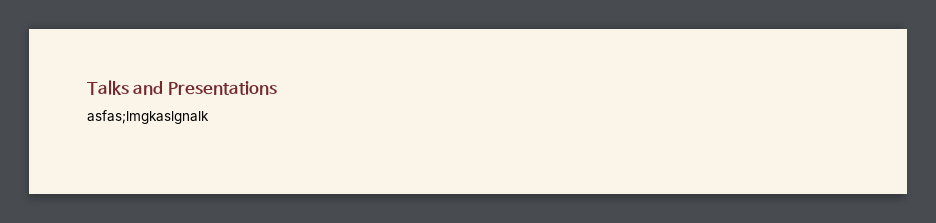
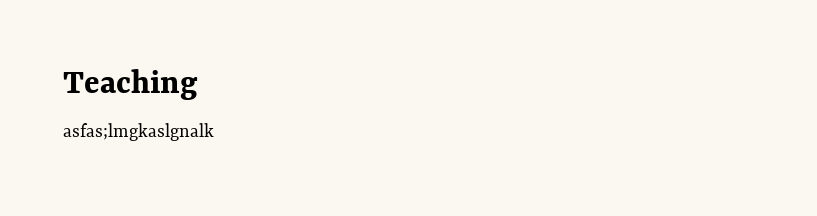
[87,80,277,95] Talks and Presentations -> [63,69,198,100] Teaching

